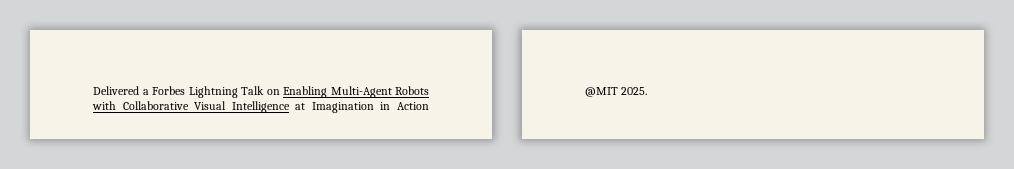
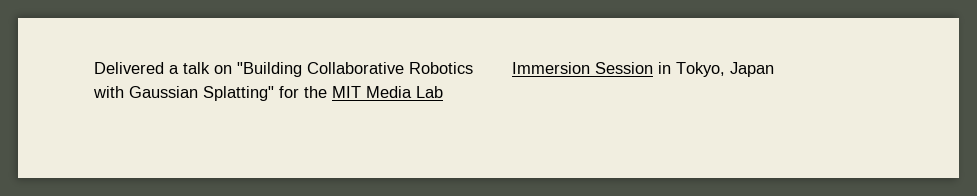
[152,86,429,98] [92,101,429,113] [585,87,648,97] Forbes Lightning Talk on Enabling Multi-Agent Robots with Collaborative Visual Intelligence at Imagination in Action @MIT 2025. -> [183,62,473,77] [93,86,443,101] [512,62,774,77] talk on "Building Collaborative Robotics with Gaussian Splatting" for the MIT Media Lab Immersion Session in Tokyo, Japan

